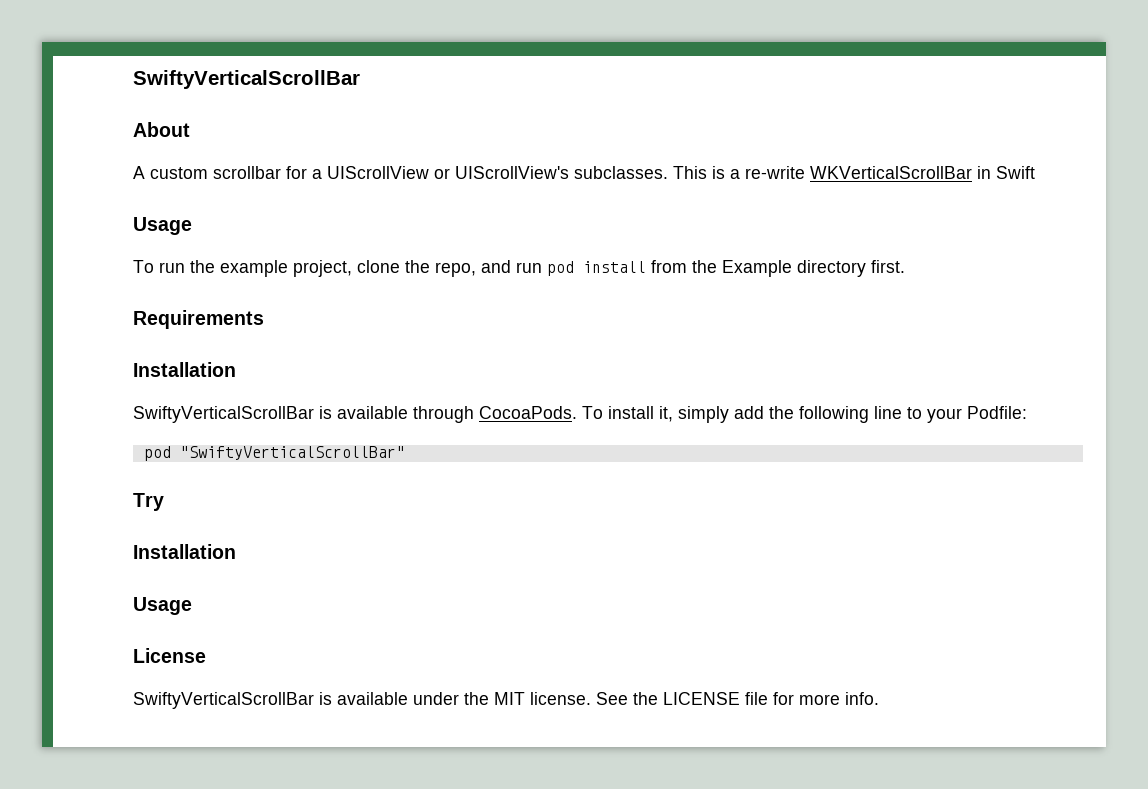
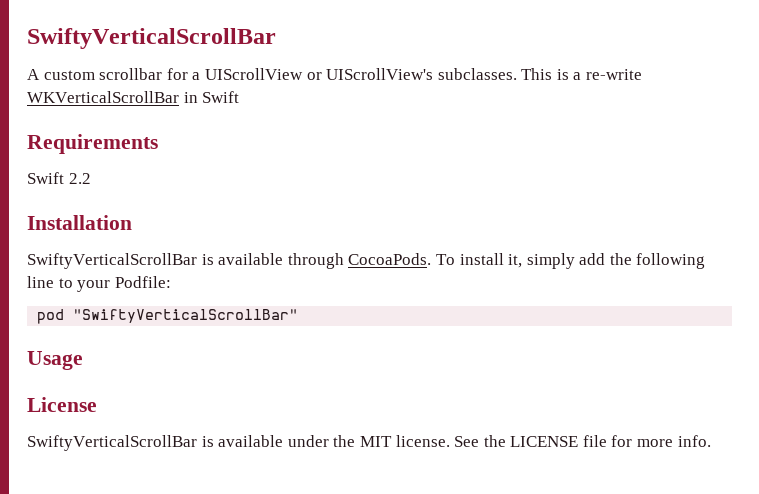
[133,70,360,89] [133,122,190,137] SwiftyVerticalScrollBar // About -> [27,28,276,49] SwiftyVerticalScrollBar
[133,217,192,235] [133,260,905,277] [133,310,264,329] Usage // To run the example project, clone the repo, and run pod install from the Example directory first. // Requirements -> [27,134,158,154] [27,172,91,184] Requirements // Swift 2.2
[133,493,164,511] [133,544,236,559] // Try // Installation -> (299, 316) none

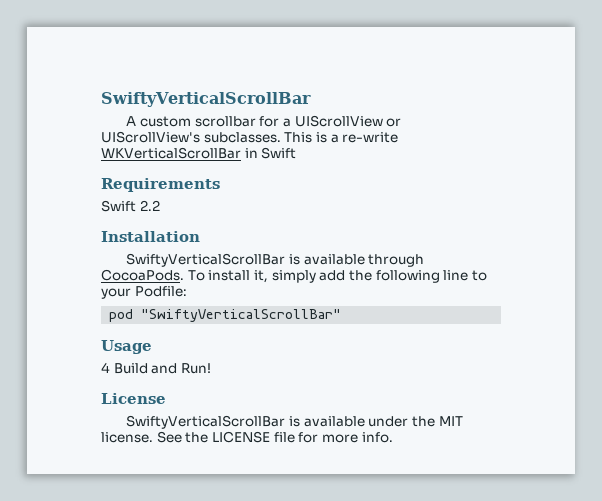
(83, 360) none -> [101,362,211,374] // 4 Build and Run!

